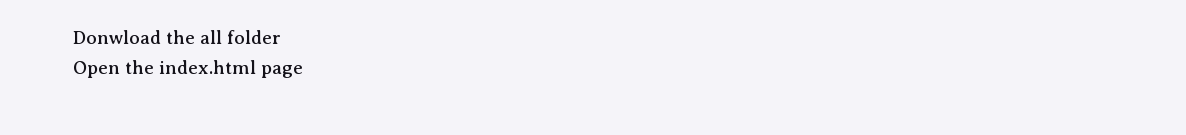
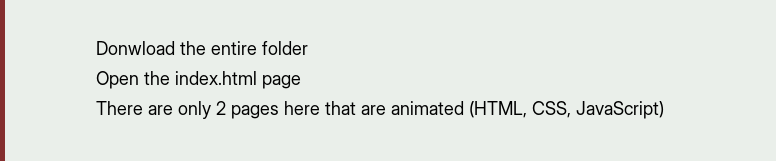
[200,30,223,44] all -> [211,41,257,55] entire
(304, 71) none -> [96,101,664,119] // There are only 2 pages here that are animated (HTML, CSS, JavaScript)

